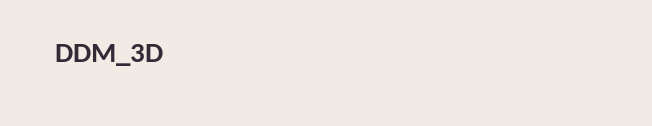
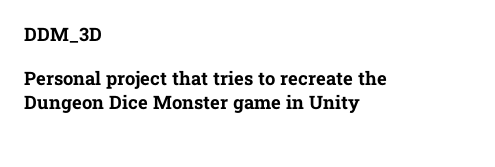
(163, 55) none -> [24,70,387,89] [24,94,360,113] // Personal project that tries to recreate the Dungeon Dice Monster game in Unity

